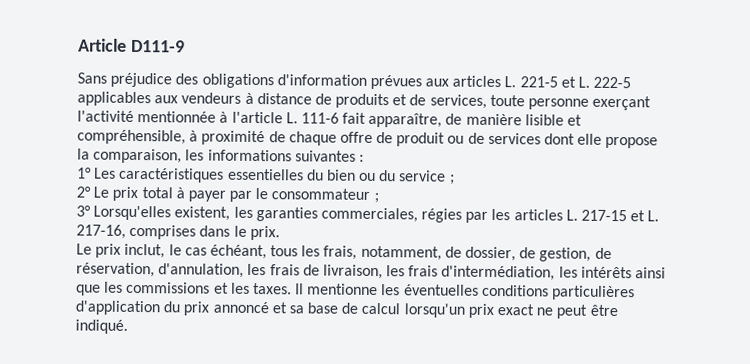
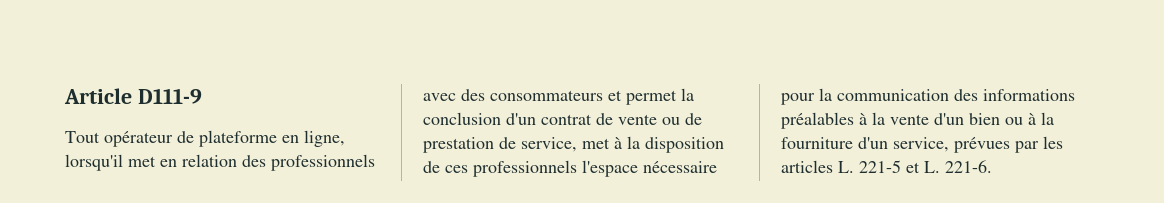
[77,72,450,90] Sans préjudice des obligations d'information prévues aux -> [65,130,345,147] [65,154,375,171] [423,88,694,105] [423,112,702,125] [423,136,724,153] [423,160,717,177] [781,88,1075,105] [781,112,1054,129] [781,136,1063,153] Tout opérateur de plateforme en ligne, lorsqu'il met en relation des professionnels avec des consommateurs et permet la conclusion d'un contrat de vente ou de prestation de service, met à la disposition de ces professionnels l'espace nécessaire pour la communication des informations préalables à la vente d'un bien ou à la fourniture d'un service, prévues par les
[593,76,632,89] [77,91,652,111] [77,110,583,128] [77,129,659,149] [77,148,364,164] [77,167,455,185] [76,186,379,204] [76,205,660,223] [76,224,280,241] [76,243,612,262] [76,262,667,281] [76,281,636,301] [75,300,618,319] [75,319,128,334] 222-5 applicables aux vendeurs à distance de produits et de services, toute personne exerçant l'activité mentionnée à l'article L. 111-6 fait apparaître, de manière lisible et compréhensible, à proximité de chaque offre de produit ou de services dont elle propose la comparaison, les informations suivantes : // 1° Les caractéristiques essentielles du bien ou du service ; // 2° Le prix total à payer par le consommateur ; // 3° Lorsqu'elles existent, les garanties commerciales, régies par les articles L. 217-15 et L. 217-16, comprises dans le prix. // Le prix inclut, le cas échéant, tous les frais, notamment, de dossier, de gestion, de réservation, d'annulation, les frais de livraison, les frais d'intermédiation, les intérêts ainsi que les commissions et les taxes. Il mentionne les éventuelles conditions particulières d'application du prix annoncé et sa base de calcul lorsqu'un prix exact ne peut être indiqué. -> [945,160,992,173] 221-6.

